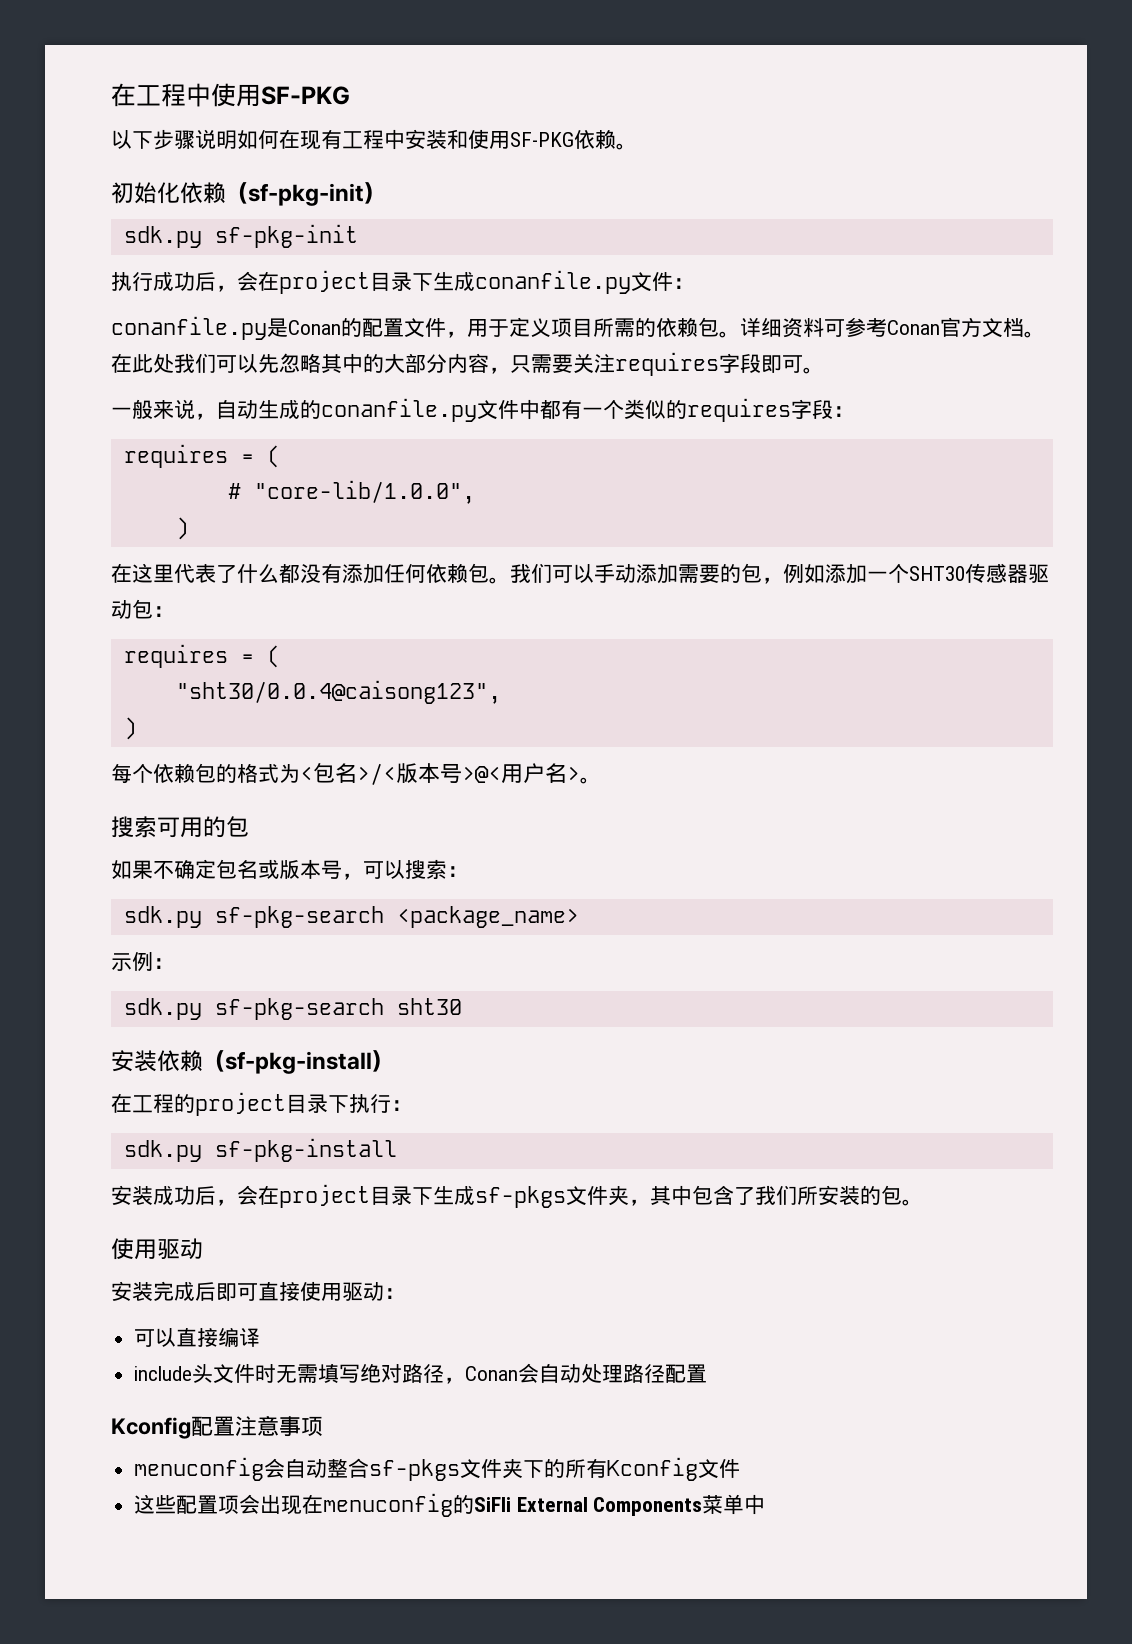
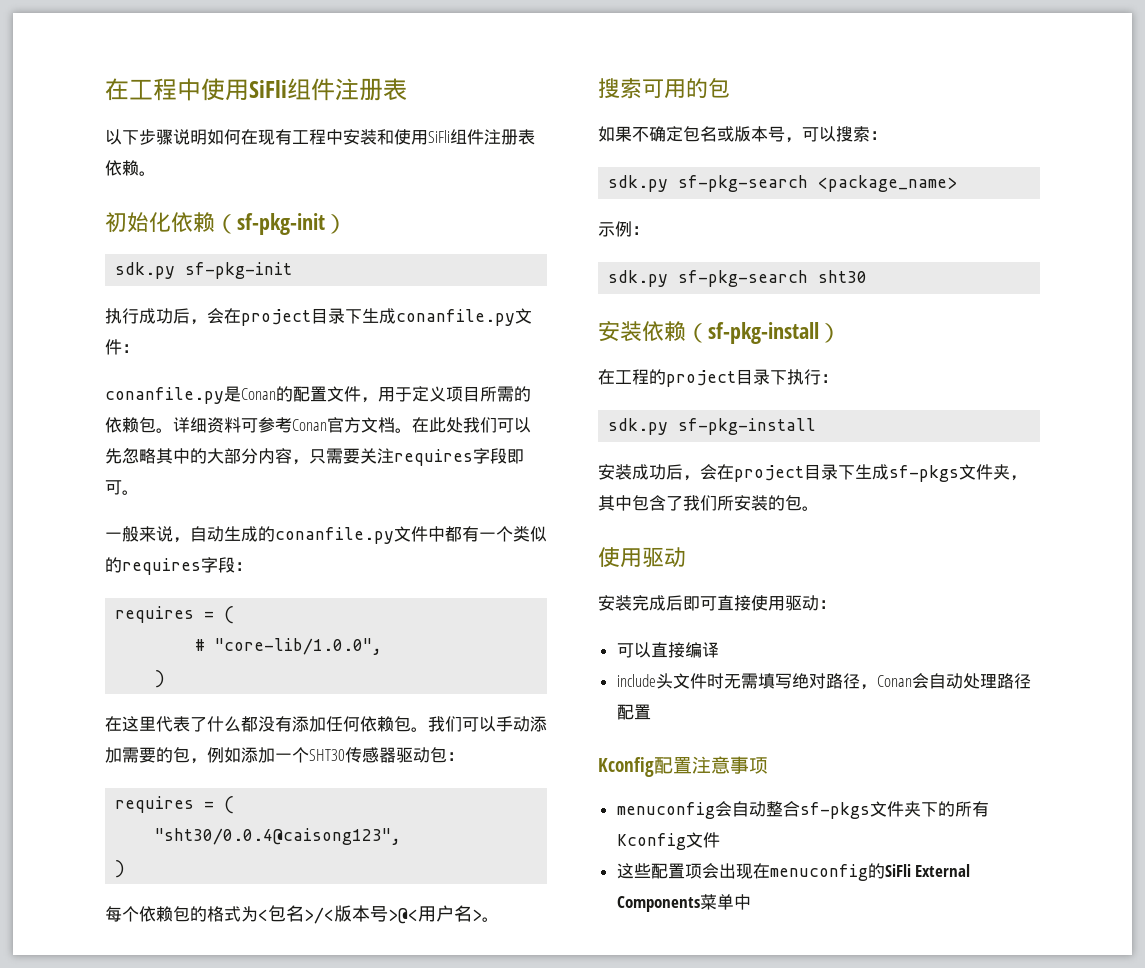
[261,86,350,105] SF-PKG -> [249,78,407,101] SiFli组件注册表
[510,132,574,147] SF-PKG -> [428,129,535,145] SiFli组件注册表

